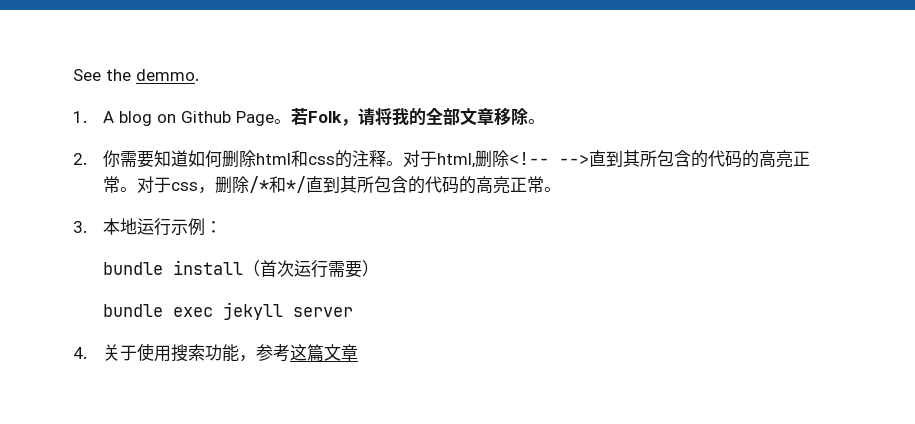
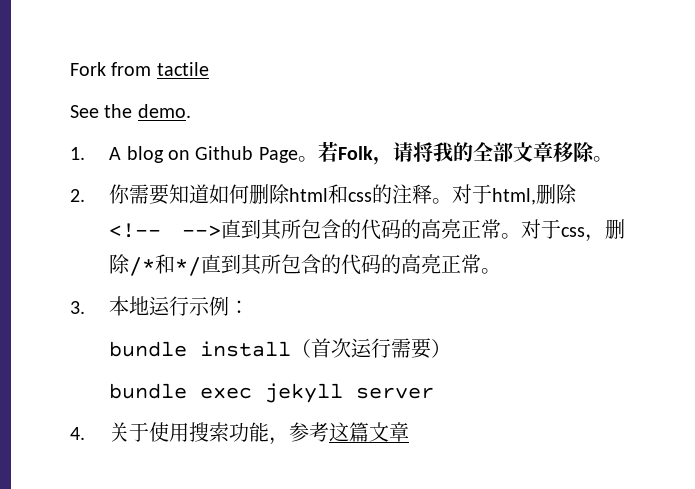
(73, 75) none -> [70,62,209,76] Fork from tactile //
[136,69,199,81] demmo. -> [137,104,191,118] demo.

